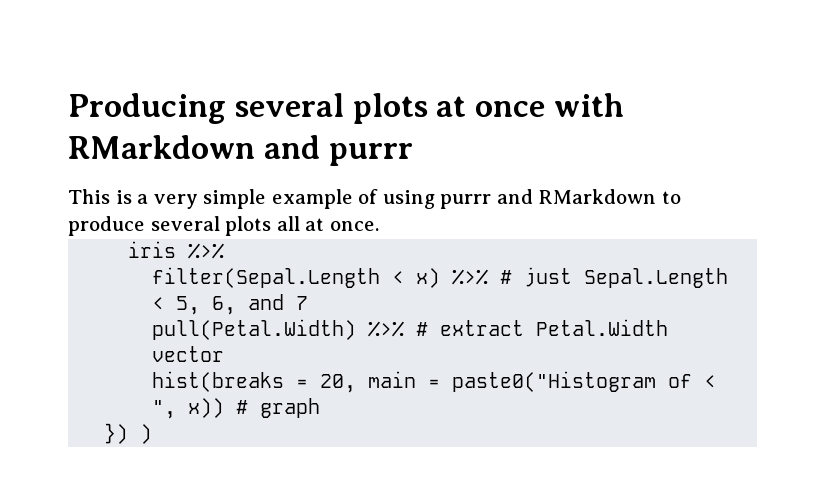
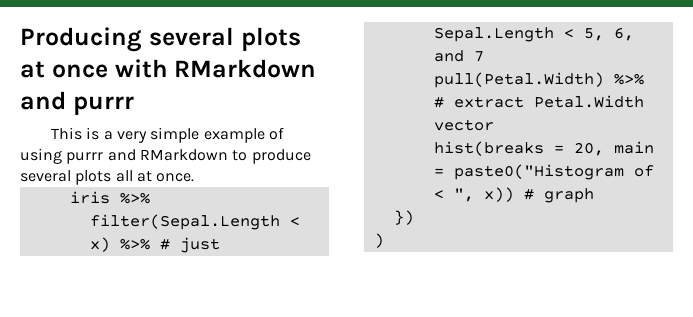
(129, 433) none -> (414, 217) //

